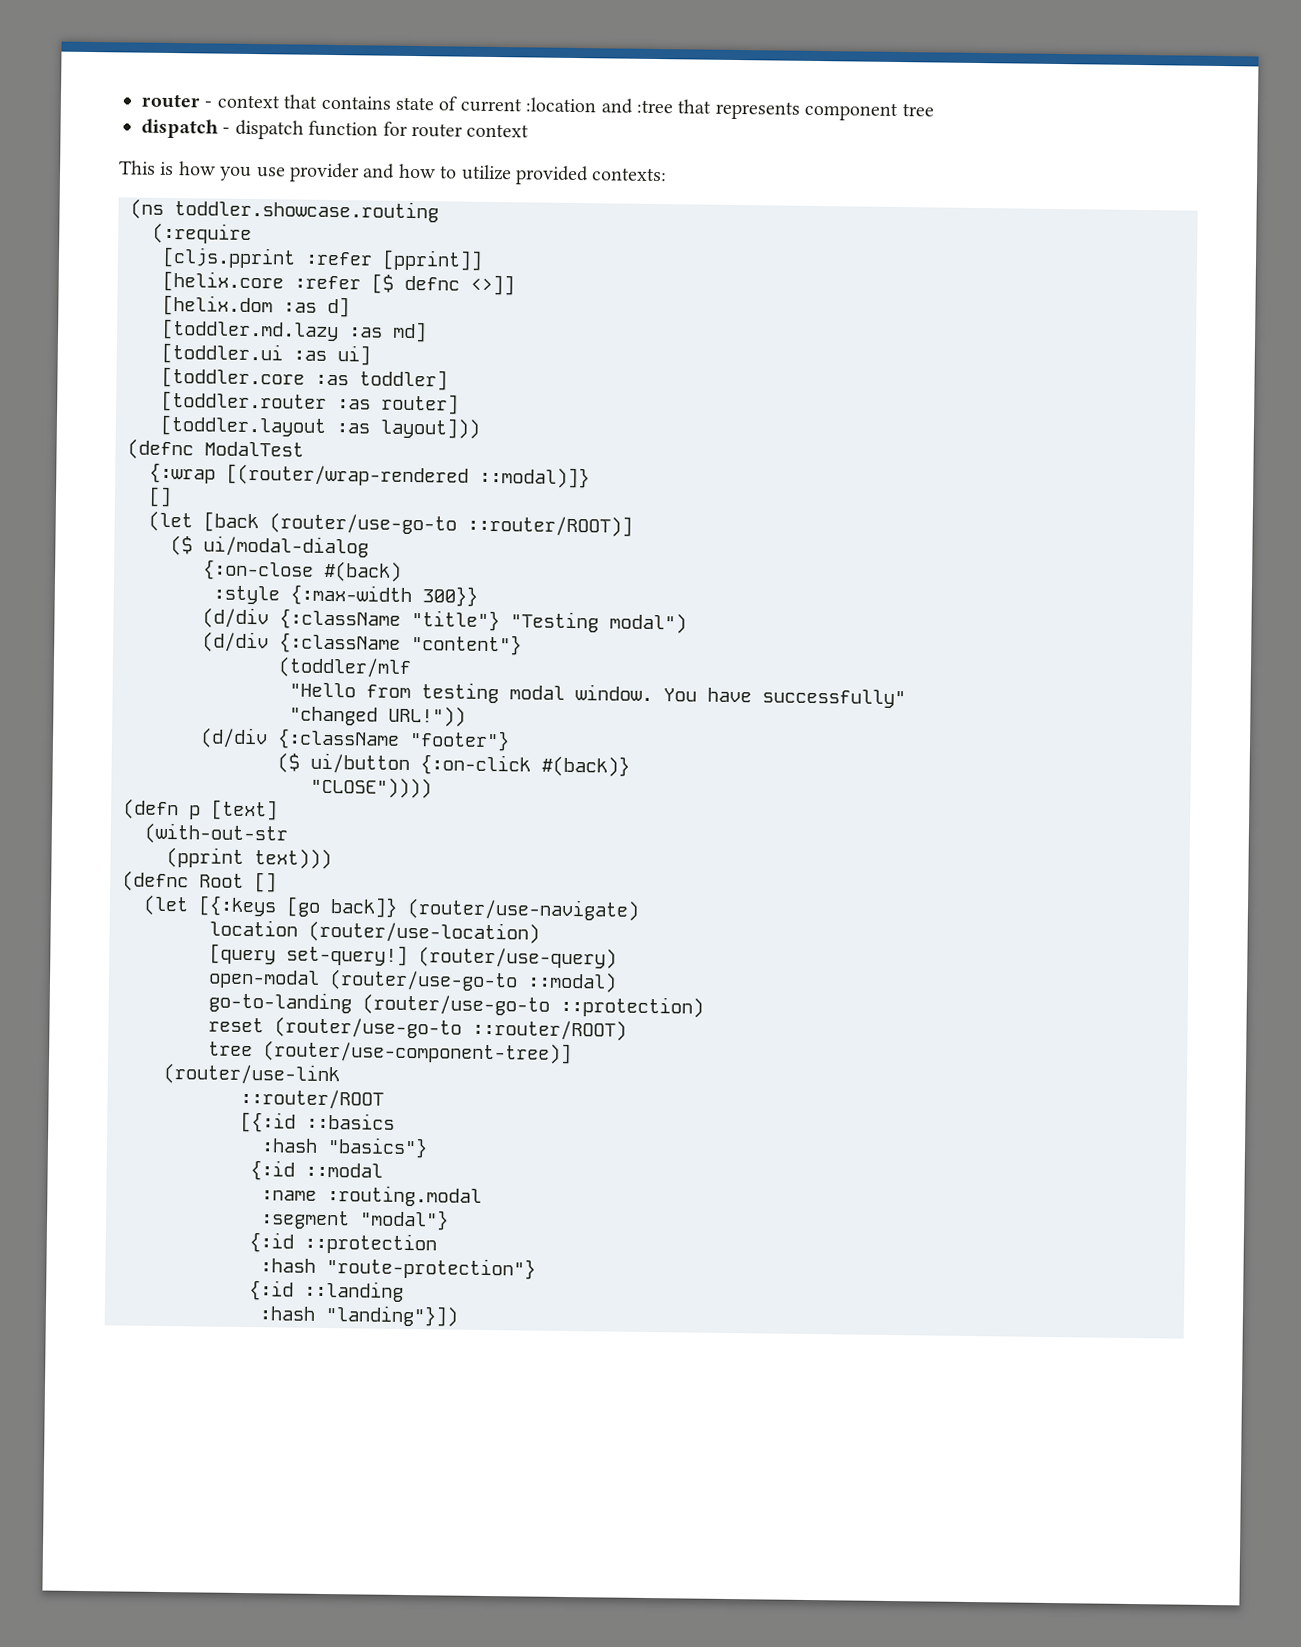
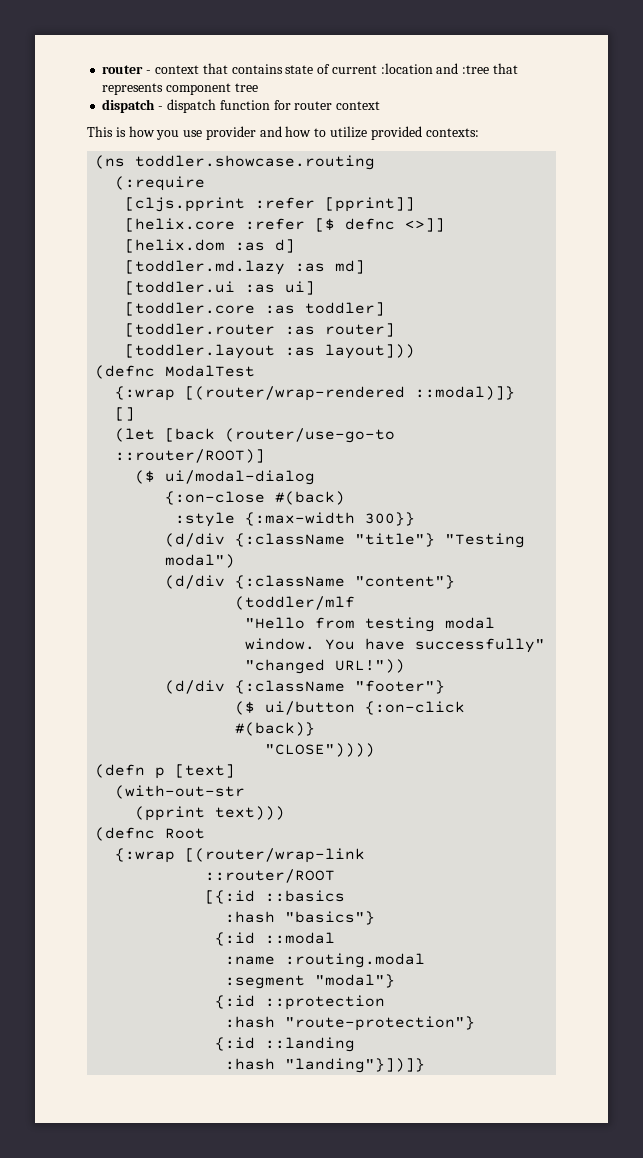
[254,872,277,893] [143,894,640,921] [209,919,540,944] [209,943,617,969] [208,969,617,993] [208,991,704,1018] [208,1016,627,1041] [208,1040,572,1065] [163,1062,340,1086] [] // (let [{:keys [go back]} (router/use-navigate) // location (router/use-location) // [query set-query!] (router/use-query) // open-modal (router/use-go-to ::modal) // go-to-landing (router/use-go-to ::protection) // reset (router/use-go-to ::router/ROOT) // tree (router/use-component-tree)] // (router/use-link -> [115,848,366,863] // {:wrap [(router/wrap-link
[325,1305,458,1327] "landing"}]) -> [285,1058,426,1073] "landing"}])]}

